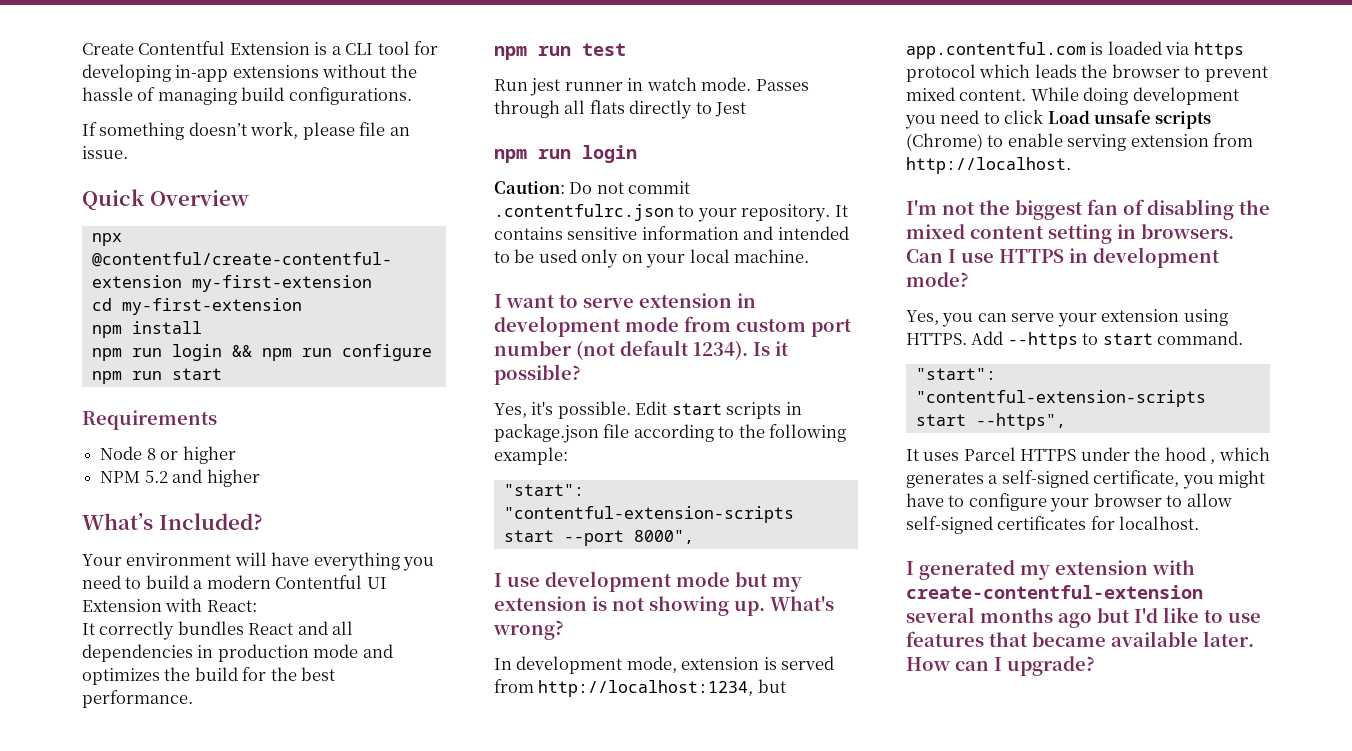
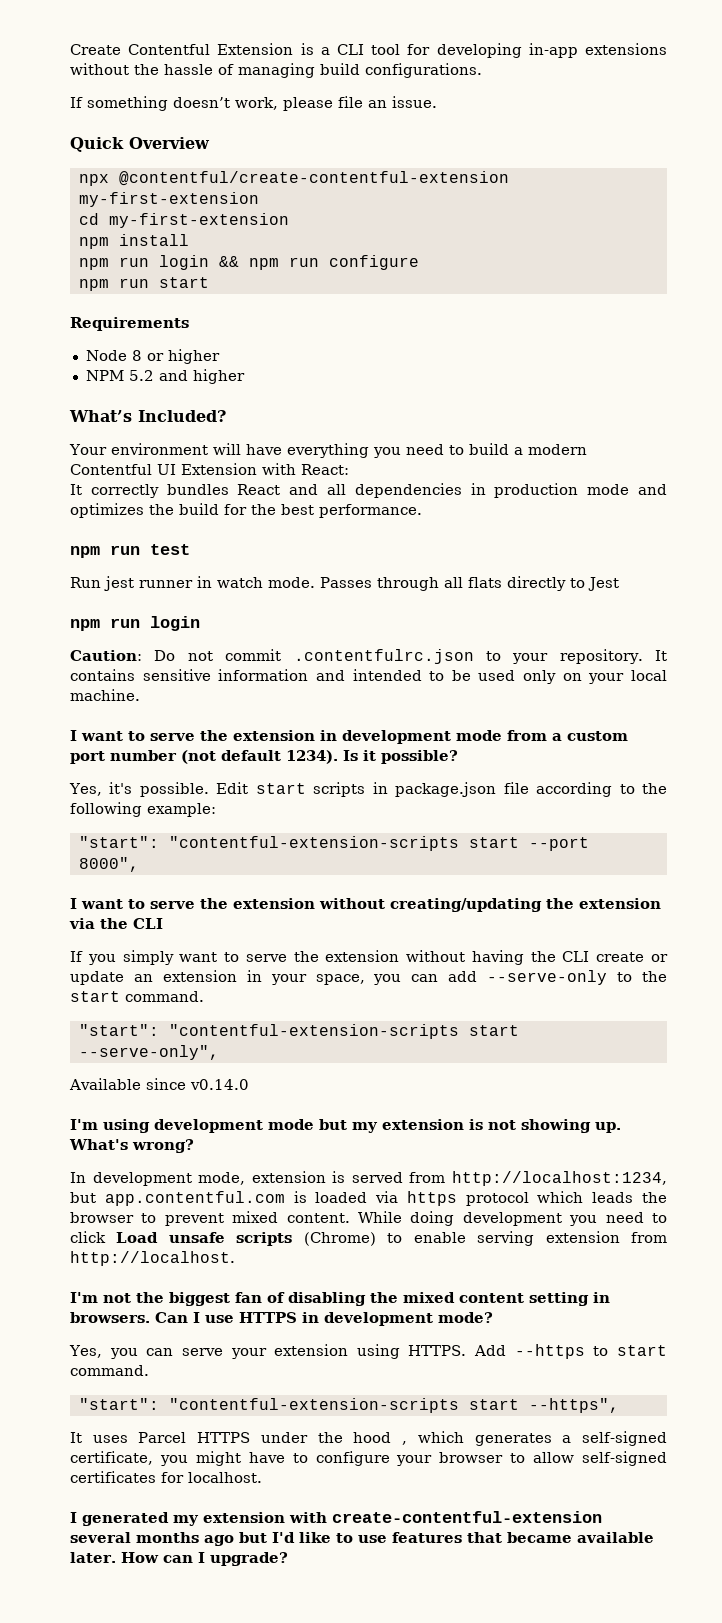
(634, 303) none -> [200,730,228,741] the
(731, 324) none -> [552,733,562,741] a
[507,576,540,587] use -> [81,898,661,912] [69,918,163,929] [70,950,668,965] [70,970,667,985] [70,991,204,1002] [78,1024,519,1039] [78,1045,219,1060] [69,1078,249,1090] [70,1119,150,1133] want to serve the extension without creating/updating the extension via the CLI // If you simply want to serve the extension without having the CLI create or update an extension in your space, you can add --serve-only to the start command. // "start": "contentful-extension-scripts start --serve-only", // Available since v0.14.0 // I'm using

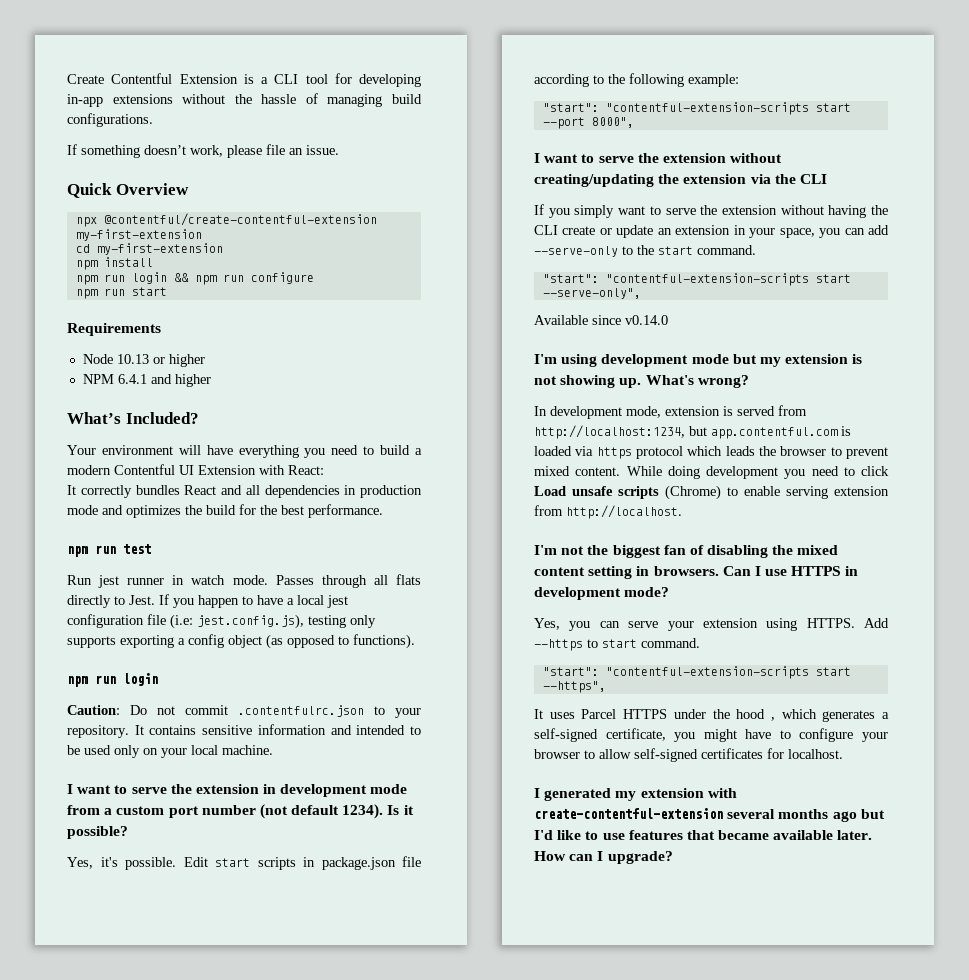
[131,350,142,361] 8 -> [116,354,149,364] 10.13
[128,370,154,381] 5.2 -> [117,374,147,384] 6.4.1
[588,577,619,591] Jest -> [129,594,348,608] [67,614,376,629] [67,634,415,649] Jest. If you happen to have a local jest configuration file (i.e: jest.config.js), testing only supports exporting a config object (as opposed to functions).

